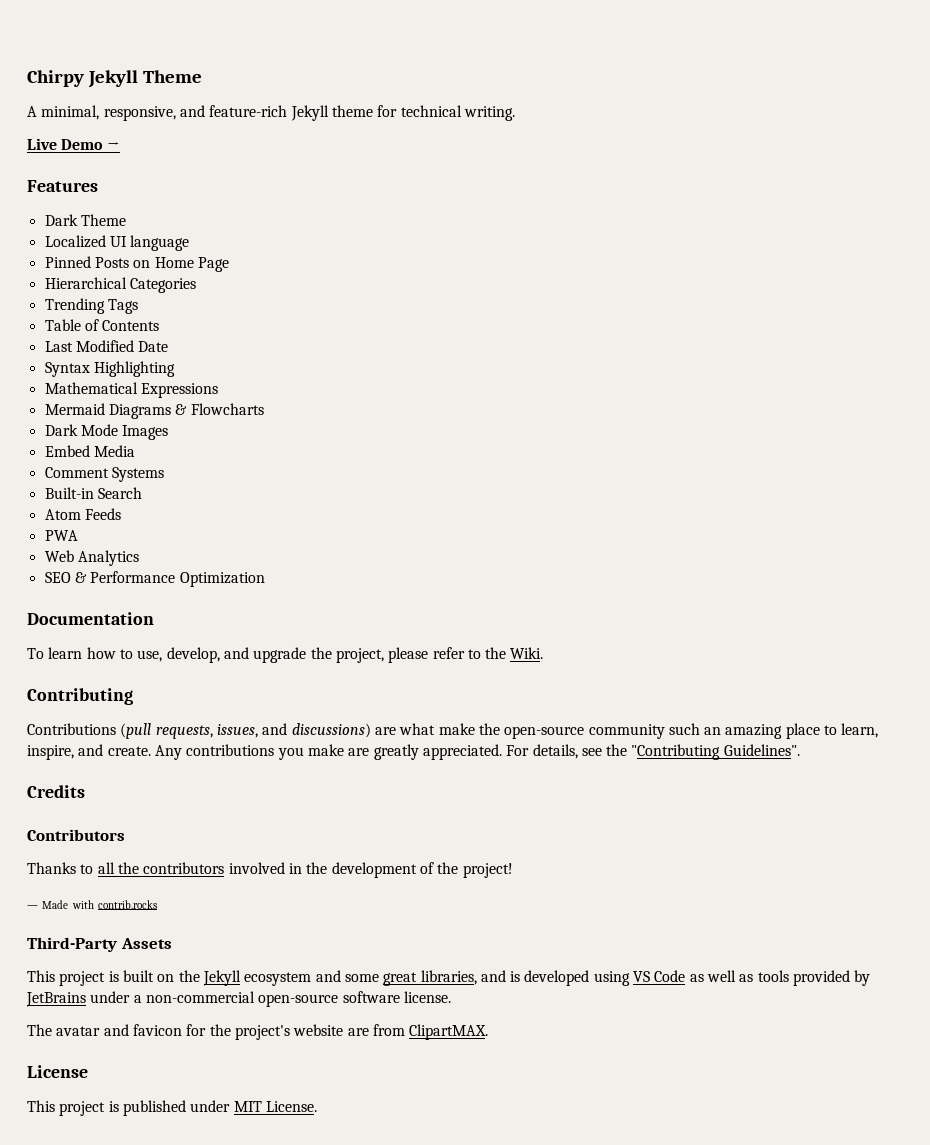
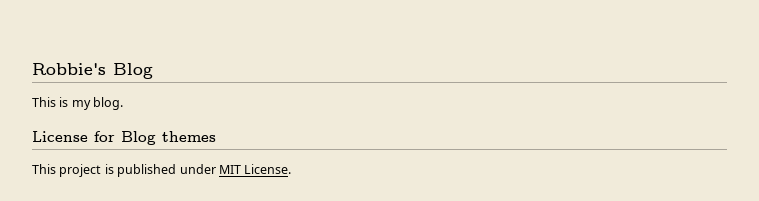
[27,70,202,88] [27,105,515,121] [27,138,120,150] [27,180,98,192] [44,214,126,226] [44,235,190,251] [44,256,229,272] [44,277,196,293] [44,298,138,314] [44,319,160,331] [44,340,169,352] [44,361,175,377] [44,382,218,398] [44,403,264,419] [44,424,169,440] [44,445,135,457] [44,467,164,482] [44,487,142,499] [44,508,121,520] [44,530,78,541] [44,550,139,566] [44,571,265,587] [27,612,154,625] [27,647,544,663] [27,688,133,705] [27,723,879,739] [27,744,800,760] [27,785,85,798] [27,829,125,841] [27,862,513,878] [27,900,157,909] [27,937,172,952] [27,970,871,986] [26,991,451,1007] [27,1024,489,1040] [27,1065,88,1078] Chirpy Jekyll Theme // A minimal, responsive, and feature-rich Jekyll theme for technical writing. // Live Demo → // Features // Dark Theme // Localized UI language // Pinned Posts on Home Page // Hierarchical Categories // Trending Tags // Table of Contents // Last Modified Date // Syntax Highlighting // Mathematical Expressions // Mermaid Diagrams & Flowcharts // Dark Mode Images // Embed Media // Comment Systems // Built-in Search // Atom Feeds // PWA // Web Analytics // SEO & Performance Optimization // Documentation // To learn how to use, develop, and upgrade the project, please refer to the Wiki. // Contributing // Contributions (pull requests, issues, and discussions) are what make the open-source community such an amazing place to learn, inspire, and create. Any contributions you make are greatly appreciated. For details, see the "Contributing Guidelines". // Credits // Contributors // Thanks to all the contributors involved in the development of the project! // — Made with contrib.rocks // Third-Party Assets // This project is built on the Jekyll ecosystem and some great libraries, and is developed using VS Code as well as tools provided by JetBrains under a non-commercial open-source software license. // The avatar and favicon for the project's website are from ClipartMAX. // License -> [32,63,153,79] [32,97,124,110] [32,131,216,145] Robbie's Blog // This is my blog. // License for Blog themes

